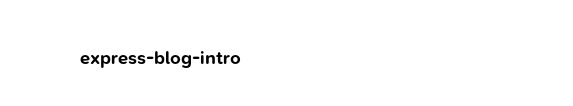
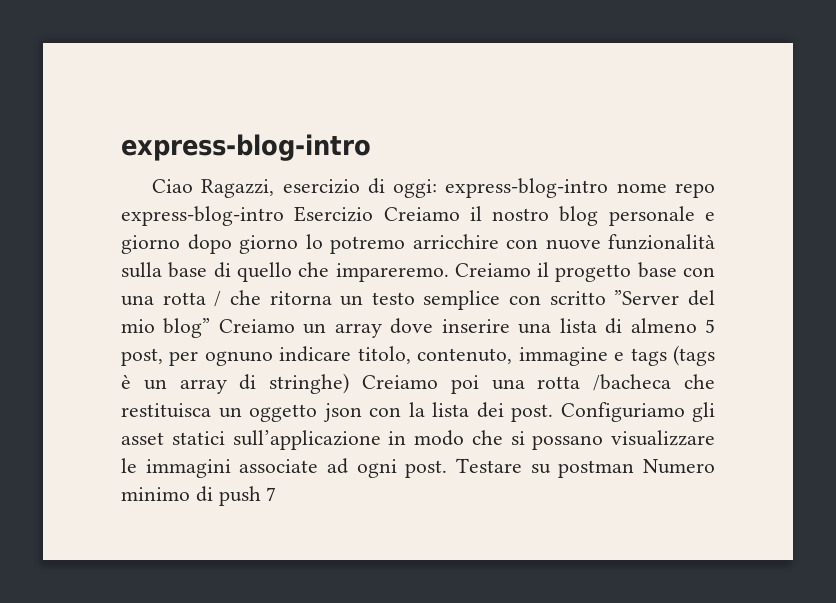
[80,51,241,68] express-blog-intro -> [121,134,371,161] [152,178,715,198] [121,206,715,226] [121,234,715,254] [121,262,715,282] [121,290,715,310] [121,318,715,338] [121,345,716,366] [121,373,715,394] [121,402,715,422] [121,430,715,450] [121,458,715,478] [121,486,277,506] express-blog-intro // Ciao Ragazzi, esercizio di oggi: express-blog-intro nome repo express-blog-intro Esercizio Creiamo il nostro blog personale e giorno dopo giorno lo potremo arricchire con nuove funzionalità sulla base di quello che impareremo. Creiamo il progetto base con una rotta / che ritorna un testo semplice con scritto ”Server del mio blog” Creiamo un array dove inserire una lista di almeno 5 post, per ognuno indicare titolo, contenuto, immagine e tags (tags è un array di stringhe) Creiamo poi una rotta /bacheca che restituisca un oggetto json con la lista dei post. Configuriamo gli asset statici sull’applicazione in modo che si possano visualizzare le immagini associate ad ogni post. Testare su postman Numero minimo di push 7

